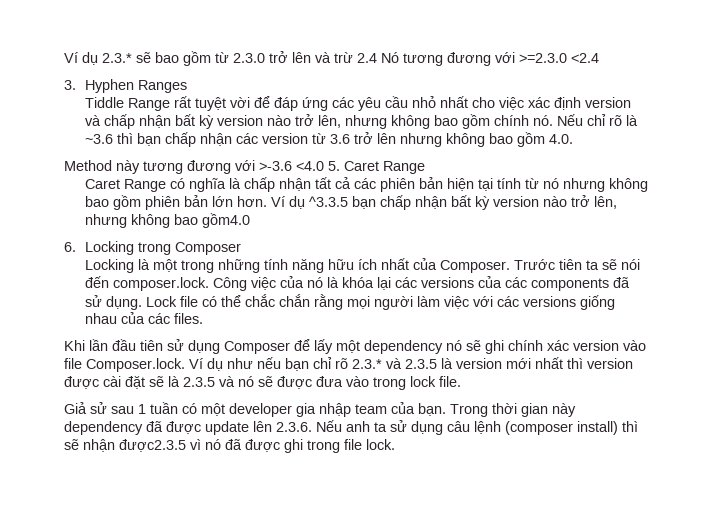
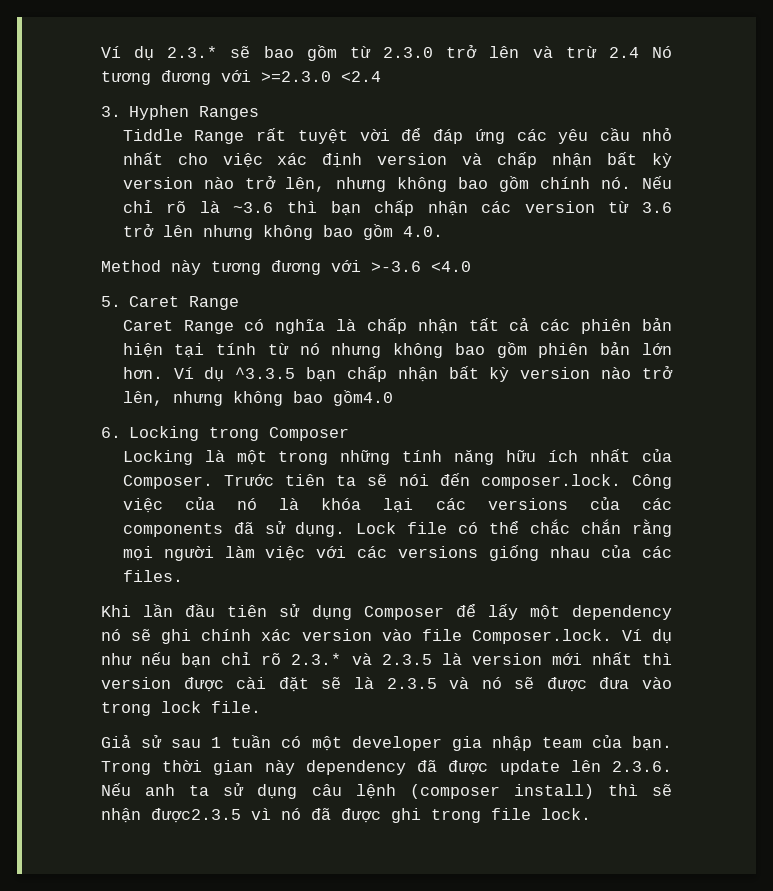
(324, 166) none -> (471, 266) //

